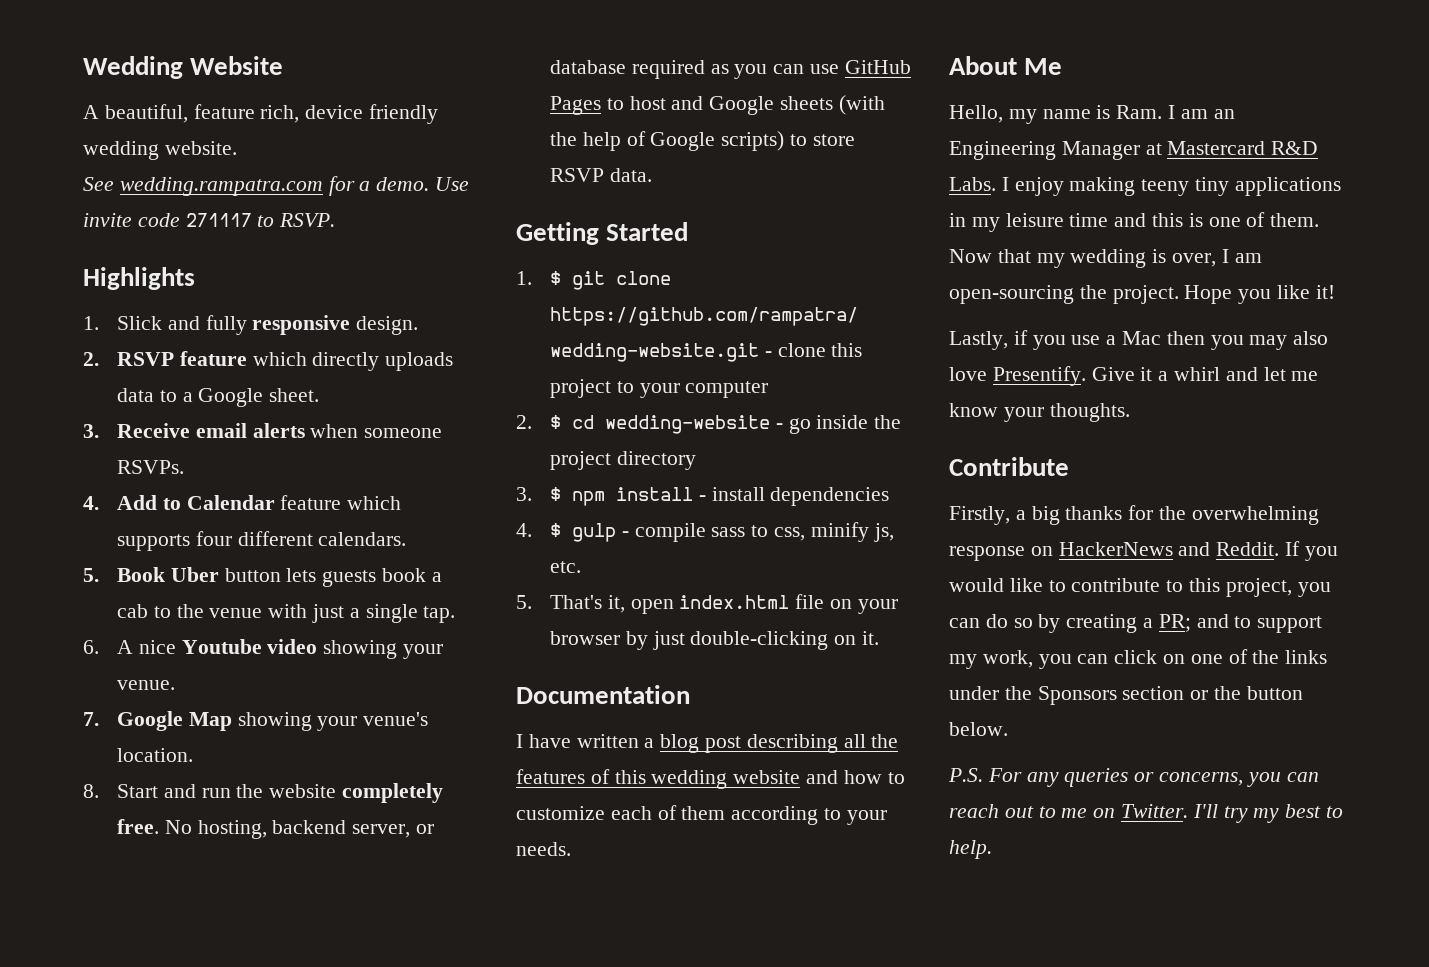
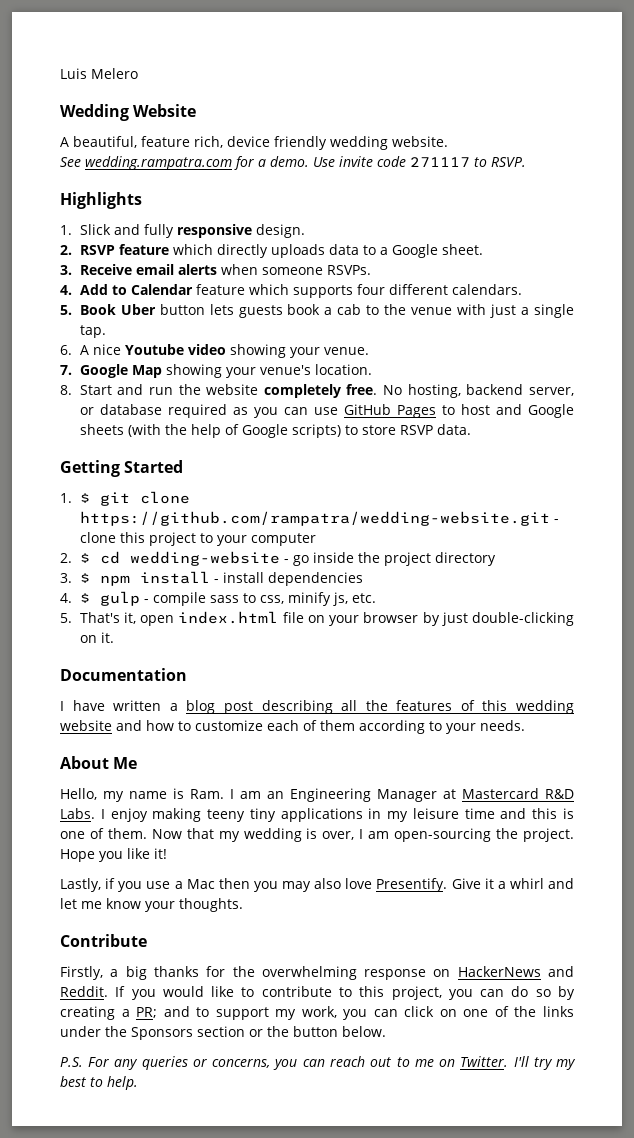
(83, 67) none -> [60,68,138,79] Luis Melero //

